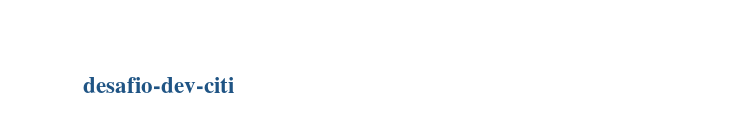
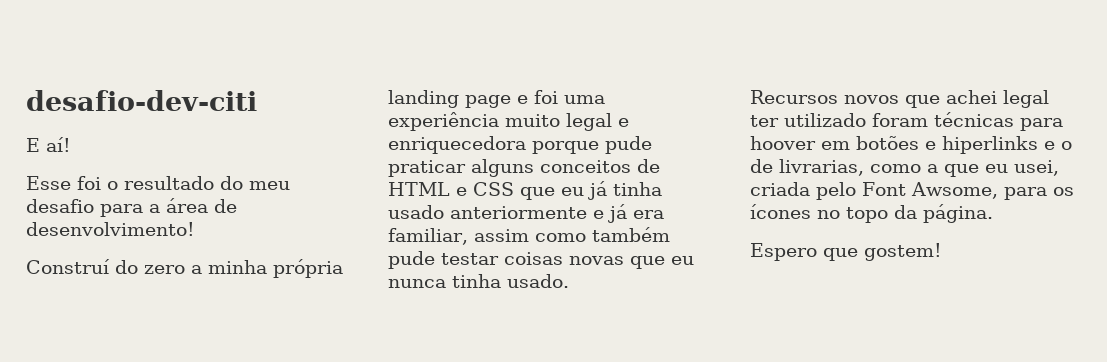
(234, 85) none -> [26,137,71,152] [26,176,290,190] [26,198,237,217] [26,222,195,236] [26,259,343,278] [388,90,605,108] [388,112,629,131] [388,136,652,154] [388,159,660,177] [388,181,662,200] [388,204,664,223] [388,227,670,245] [388,251,694,269] [388,274,569,288] [750,90,1049,108] [750,112,1063,131] [750,136,1072,154] [750,159,1059,177] [750,182,1074,200] [750,204,993,223] [750,243,942,261] // E aí! // Esse foi o resultado do meu desafio para a área de desenvolvimento! // Construí do zero a minha própria landing page e foi uma experiência muito legal e enriquecedora porque pude praticar alguns conceitos de HTML e CSS que eu já tinha usado anteriormente e já era familiar, assim como também pude testar coisas novas que eu nunca tinha usado. // Recursos novos que achei legal ter utilizado foram técnicas para hoover em botões e hiperlinks e o de livrarias, como a que eu usei, criada pelo Font Awsome, para os ícones no topo da página. // Espero que gostem!

